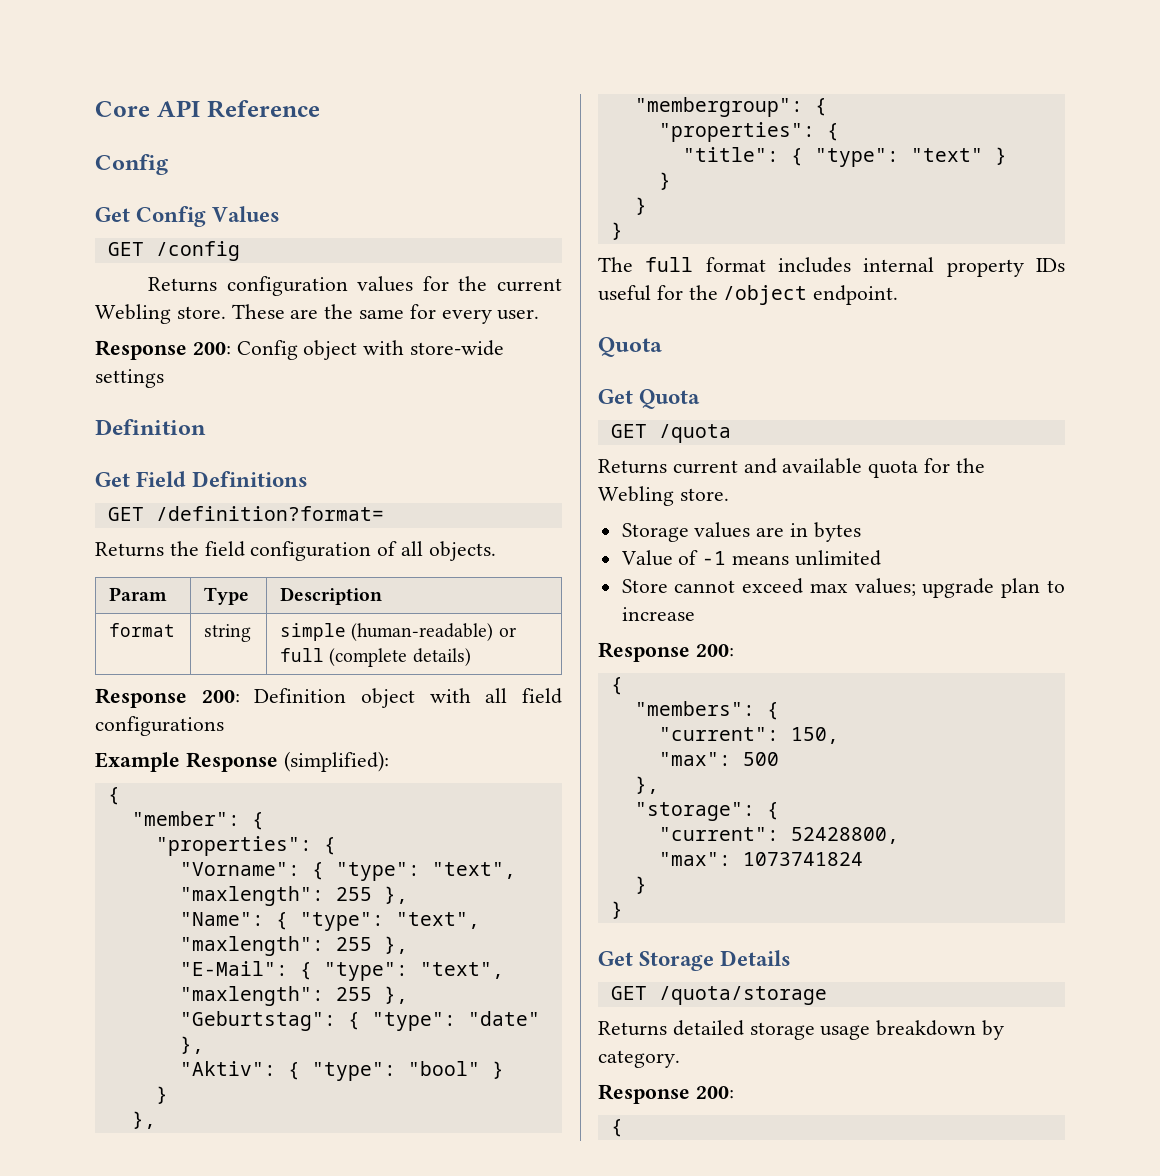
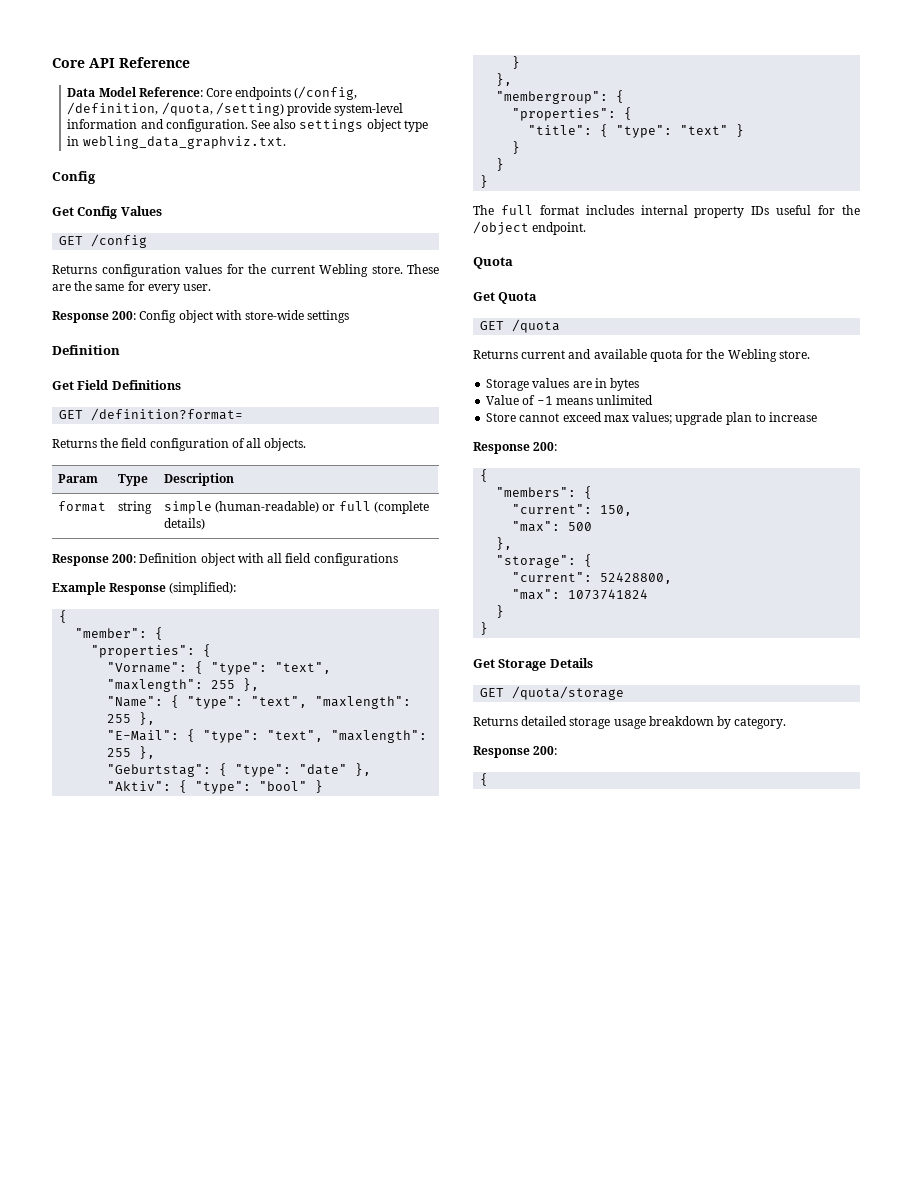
(320, 109) none -> [67,86,358,100] [67,102,404,116] [67,119,428,132] [67,136,286,149] // Data Model Reference: Core endpoints (/config, /definition, /quota, /setting) provide system-level information and configuration. See also settings object type in webling_data_graphviz.txt.

